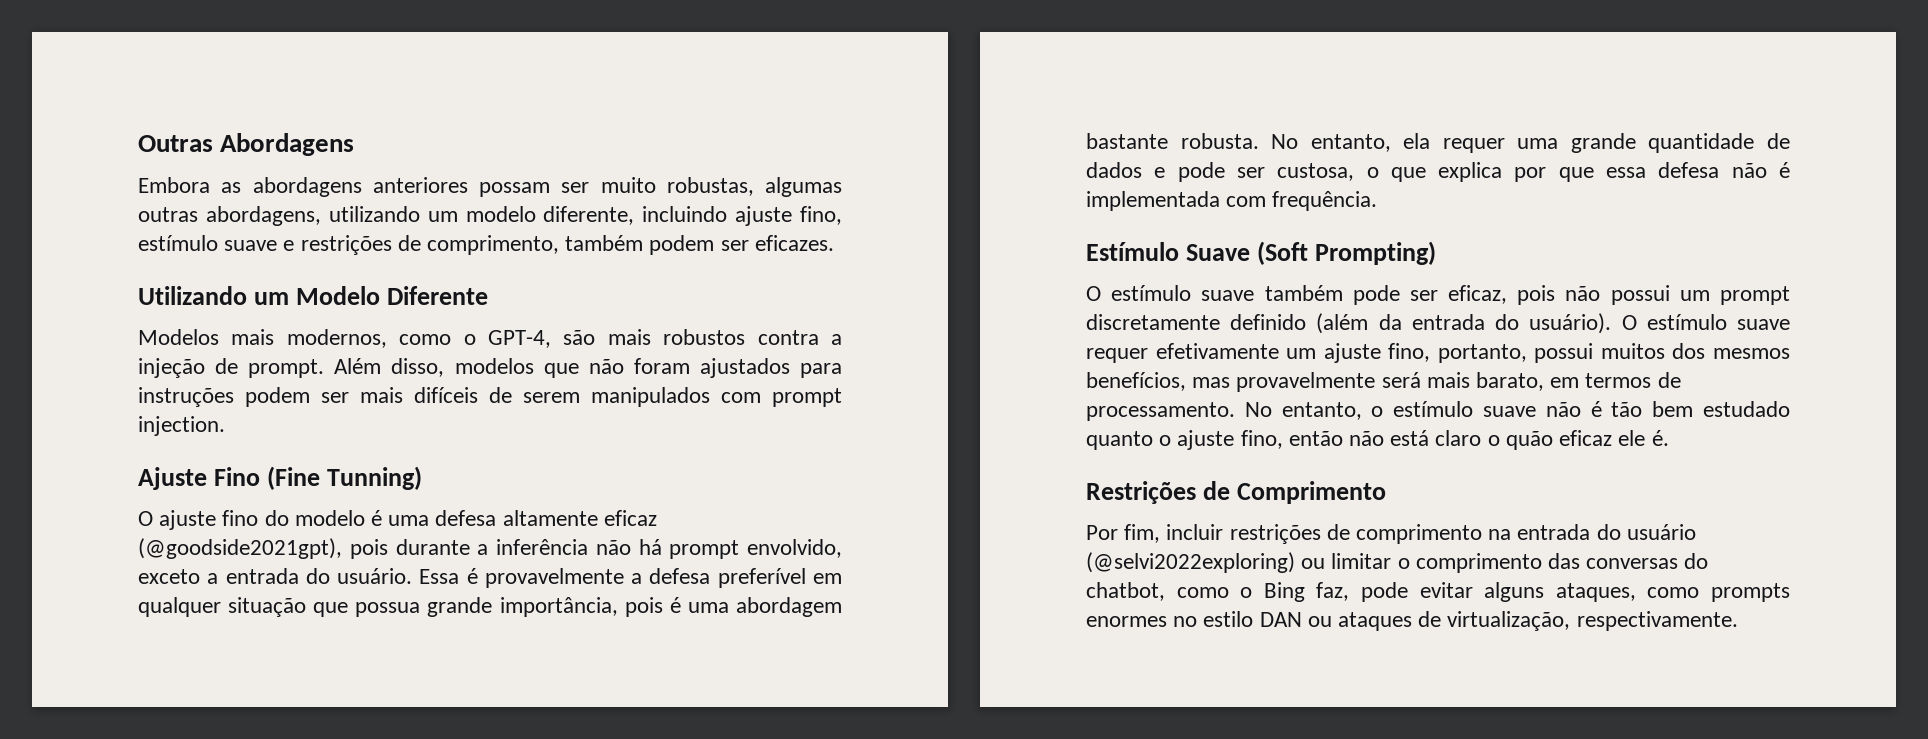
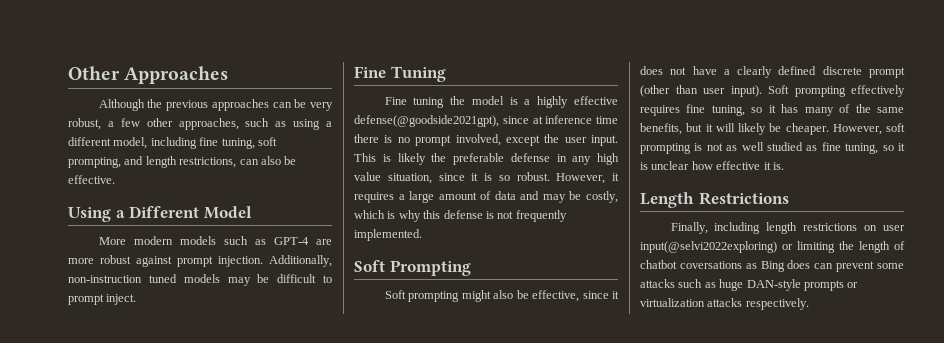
[138,133,355,156] [138,177,842,197] [138,206,842,226] [138,235,834,255] [138,286,488,305] [138,329,842,348] [138,358,843,378] [138,387,842,407] [138,416,225,436] [138,466,422,490] [138,510,657,530] [138,538,842,559] [138,568,842,588] [138,597,842,617] [1086,133,1790,153] [1086,162,1790,182] [1086,191,1378,211] [1086,241,1436,265] [1086,285,1790,305] [1086,313,1790,334] [1086,343,1790,363] [1086,372,1681,392] [1086,401,1790,421] [1086,430,1669,450] [1086,481,1386,504] [1086,524,1696,544] [1086,552,1709,573] [1086,582,1790,602] [1086,611,1738,631] Outras Abordagens // Embora as abordagens anteriores possam ser muito robustas, algumas outras abordagens, utilizando um modelo diferente, incluindo ajuste fino, estímulo suave e restrições de comprimento, também podem ser eficazes. // Utilizando um Modelo Diferente // Modelos mais modernos, como o GPT-4, são mais robustos contra a injeção de prompt. Além disso, modelos que não foram ajustados para instruções podem ser mais difíceis de serem manipulados com prompt injection. // Ajuste Fino (Fine Tunning) // O ajuste fino do modelo é uma defesa altamente eficaz (@goodside2021gpt), pois durante a inferência não há prompt envolvido, exceto a entrada do usuário. Essa é provavelmente a defesa preferível em qualquer situação que possua grande importância, pois é uma abordagem bastante robusta. No entanto, ela requer uma grande quantidade de dados e pode ser custosa, o que explica por que essa defesa não é implementada com frequência. // Estímulo Suave (Soft Prompting) // O estímulo suave também pode ser eficaz, pois não possui um prompt discretamente definido (além da entrada do usuário). O estímulo suave requer efetivamente um ajuste fino, portanto, possui muitos dos mesmos benefícios, mas provavelmente será mais barato, em termos de processamento. No entanto, o estímulo suave não é tão bem estudado quanto o ajuste fino, então não está claro o quão eficaz ele é. // Restrições de Comprimento // Por fim, incluir restrições de comprimento na entrada do usuário (@selvi2022exploring) ou limitar o comprimento das conversas do chatbot, como o Bing faz, pode evitar alguns ataques, como prompts enormes no estilo DAN ou ataques de virtualização, respectivamente. -> [68,66,229,84] [98,99,333,111] [68,118,332,130] [68,137,277,149] [68,156,297,168] [68,175,115,184] [68,206,252,222] [98,236,332,245] [68,255,332,267] [68,274,332,286] [68,294,137,305] [354,66,446,82] [384,96,618,108] [354,115,618,127] [354,134,618,146] [354,153,619,165] [354,172,619,184] [354,191,618,203] [354,210,567,222] [354,229,422,241] [354,260,471,276] [384,290,619,302] [640,66,905,78] [640,85,905,97] [640,104,904,116] [640,123,905,135] [640,142,905,154] [640,161,784,170] [640,192,789,208] [670,222,905,234] [640,241,905,253] [640,260,904,272] [640,279,859,291] [640,298,809,310] Other Approaches // Although the previous approaches can be very robust, a few other approaches, such as using a different model, including fine tuning, soft prompting, and length restrictions, can also be effective. // Using a Different Model // More modern models such as GPT-4 are more robust against prompt injection. Additionally, non-instruction tuned models may be difficult to prompt inject. // Fine Tuning // Fine tuning the model is a highly effective defense(@goodside2021gpt), since at inference time there is no prompt involved, except the user input. This is likely the preferable defense in any high value situation, since it is so robust. However, it requires a large amount of data and may be costly, which is why this defense is not frequently implemented. // Soft Prompting // Soft prompting might also be effective, since it does not have a clearly defined discrete prompt (other than user input). Soft prompting effectively requires fine tuning, so it has many of the same benefits, but it will likely be cheaper. However, soft prompting is not as well studied as fine tuning, so it is unclear how effective it is. // Length Restrictions // Finally, including length restrictions on user input(@selvi2022exploring) or limiting the length of chatbot coversations as Bing does can prevent some attacks such as huge DAN-style prompts or virtualization attacks respectively.

